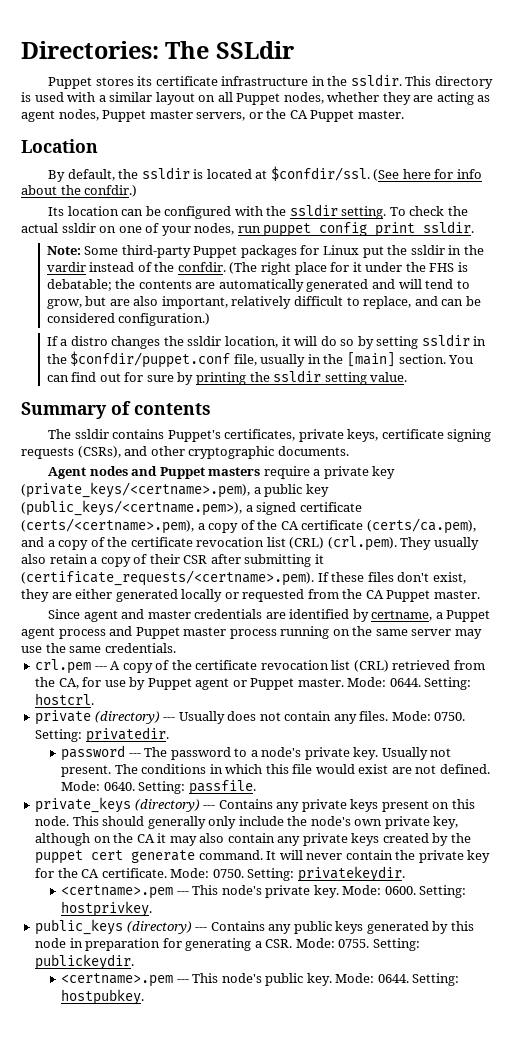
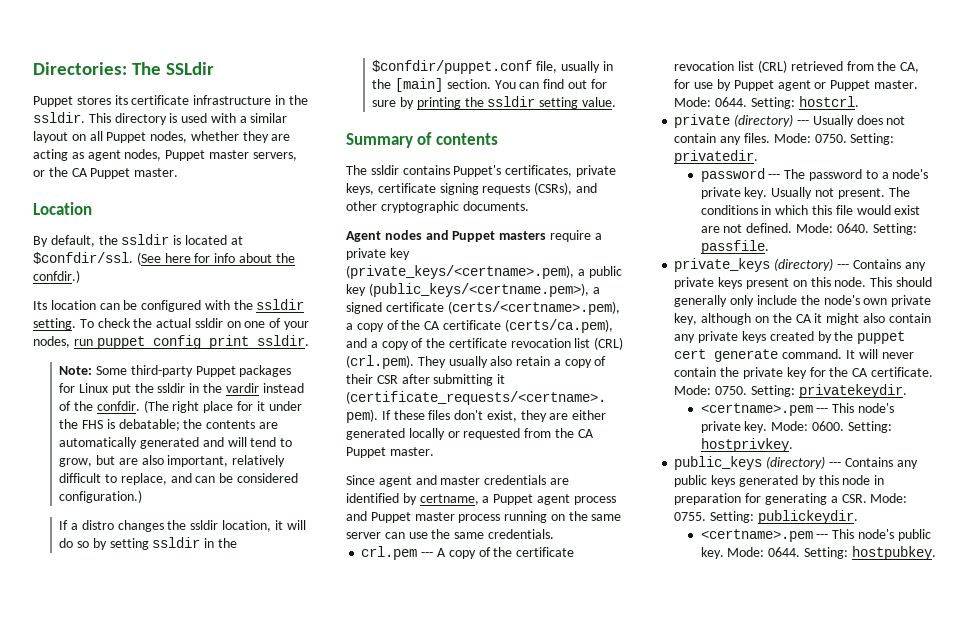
[454,629,482,639] may -> [384,532,405,539] can
[169,836,197,846] may -> [826,313,860,325] might

